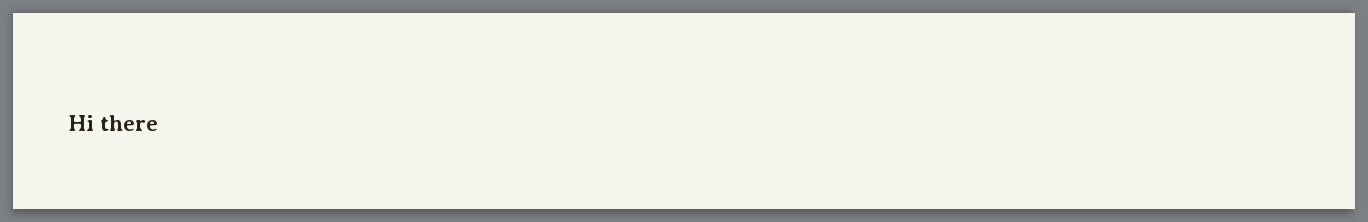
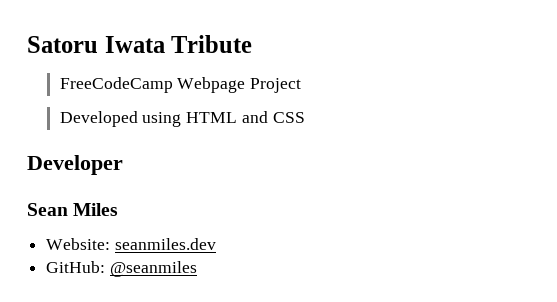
[68,115,159,131] Hi there -> [27,35,253,53] [59,77,302,93] [59,111,305,127] [27,155,123,175] [27,203,119,216] [46,238,216,250] [46,261,197,277] Satoru Iwata Tribute // FreeCodeCamp Webpage Project // Developed using HTML and CSS // Developer // Sean Miles // Website: seanmiles.dev // GitHub: @seanmiles

